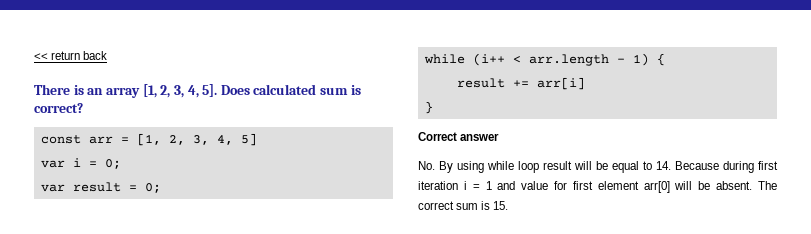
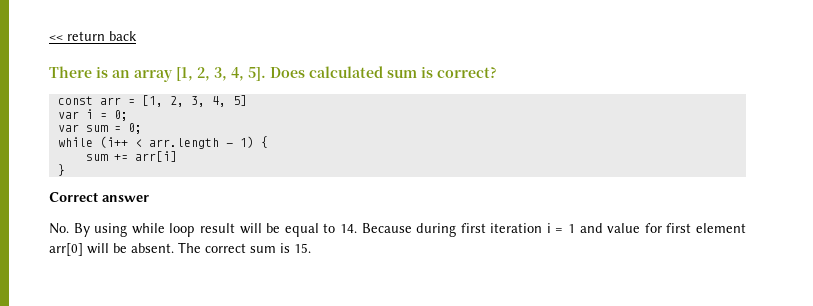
[72,182,121,192] result -> [85,125,108,132] sum
[456,78,505,88] result -> [85,154,108,161] sum

